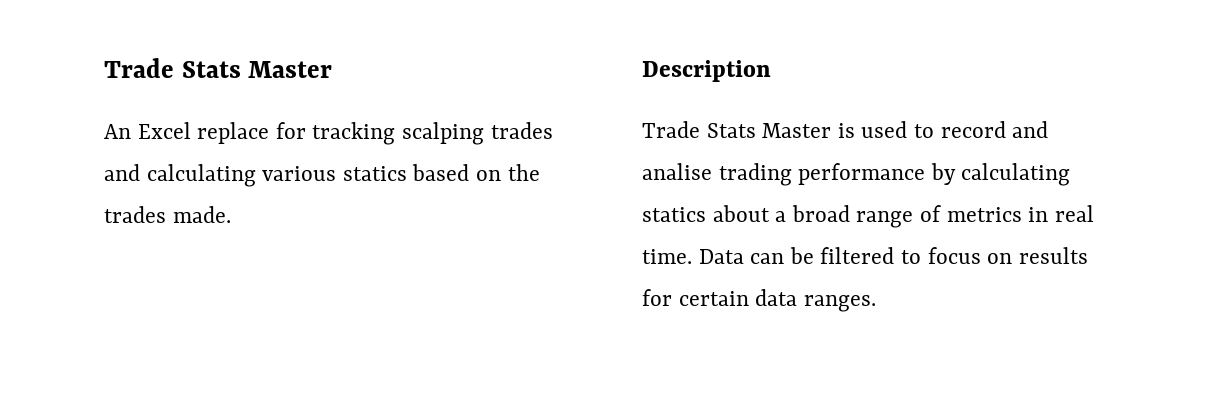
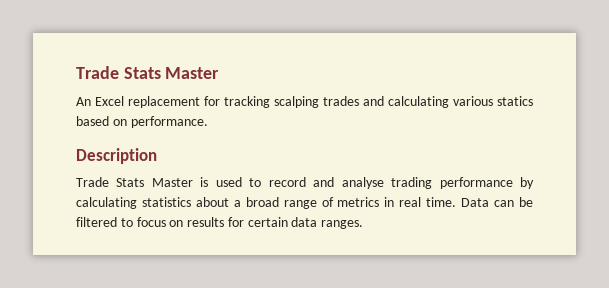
[197,122,270,144] replace -> [128,96,200,108] replacement
[507,164,540,181] [104,206,231,223] the trades made. -> [130,116,208,128] performance.
[642,163,712,180] analise -> [341,177,384,189] analyse
[642,207,706,222] statics -> [141,197,191,207] statistics

